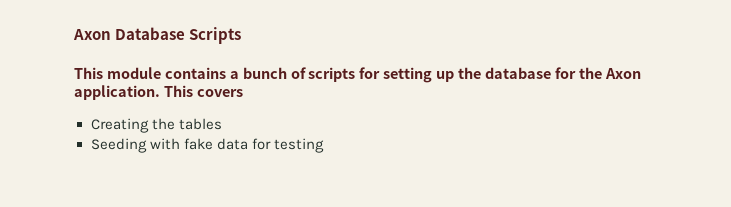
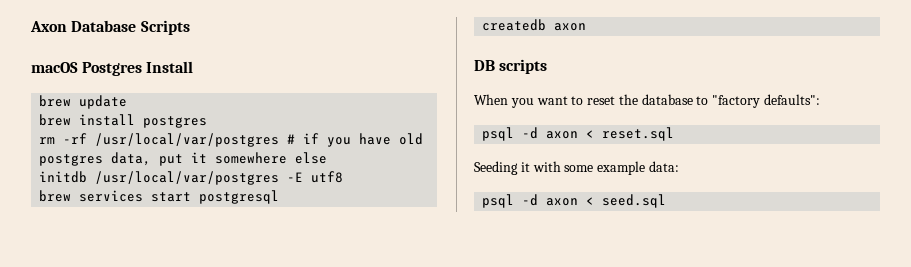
[74,67,641,83] [74,85,243,100] [90,118,222,133] [90,138,324,153] This module contains a bunch of scripts for setting up the database for the Axon application. This covers // Creating the tables // Seeding with fake data for testing -> [31,61,194,76] [39,95,128,109] [39,114,208,128] [39,133,424,147] [39,152,328,166] [39,171,344,185] [39,190,280,204] [482,19,587,31] [474,59,548,74] [474,94,821,108] [482,127,675,141] [474,161,679,175] [482,194,667,208] macOS Postgres Install // brew update // brew install postgres // rm -rf /usr/local/var/postgres # if you have old postgres data, put it somewhere else // initdb /usr/local/var/postgres -E utf8 // brew services start postgresql // createdb axon // DB scripts // When you want to reset the database to "factory defaults": // psql -d axon < reset.sql // Seeding it with some example data: // psql -d axon < seed.sql

